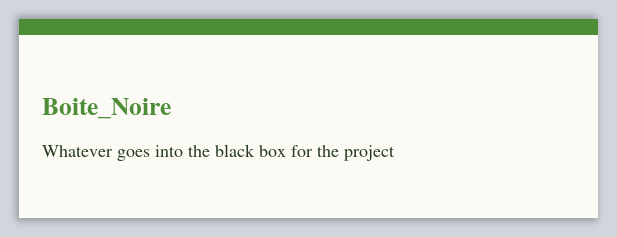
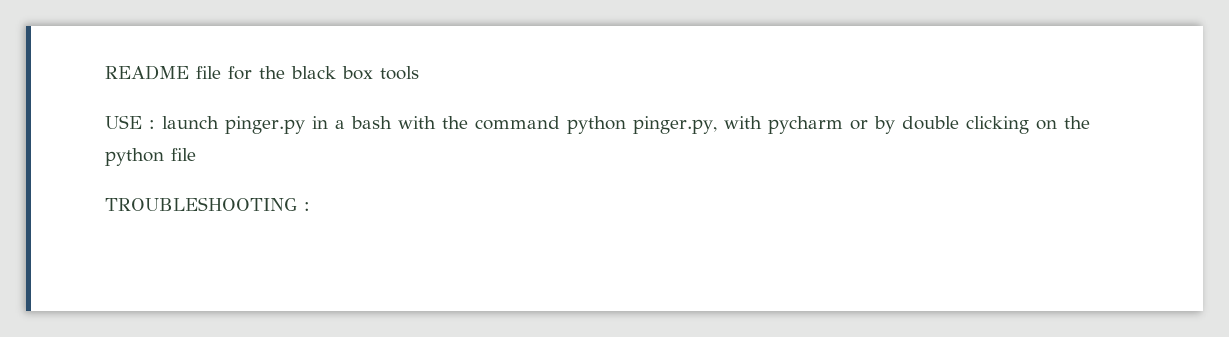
[42,98,171,119] [42,144,395,161] Boite_Noire // Whatever goes into the black box for the project -> [105,65,419,80] [105,115,1090,134] [105,148,196,166] [105,197,310,211] README file for the black box tools // USE : launch pinger.py in a bash with the command python pinger.py, with pycharm or by double clicking on the python file // TROUBLESHOOTING :

